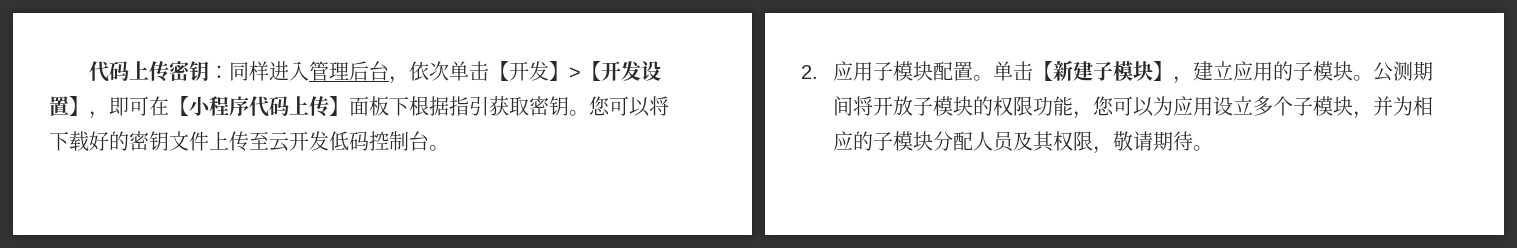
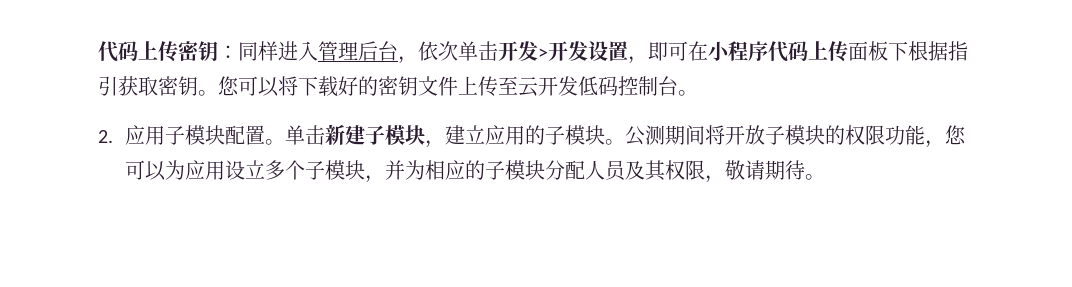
[488,61,601,81] 【开发】>【 -> [498,41,548,61] 开发>
[69,96,89,116] 】 -> (628, 51) none
[169,96,189,116] 【 -> (708, 51) none
[329,96,349,116] 】 -> (848, 51) none
[1033,61,1054,81] 【 -> (325, 135) none
[1153,61,1174,81] 】 -> (425, 135) none

